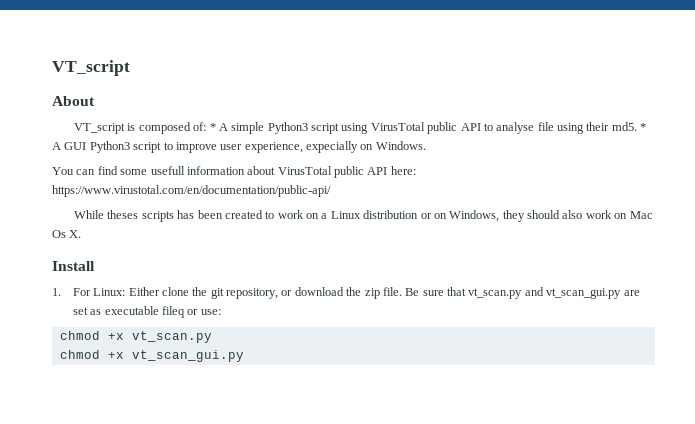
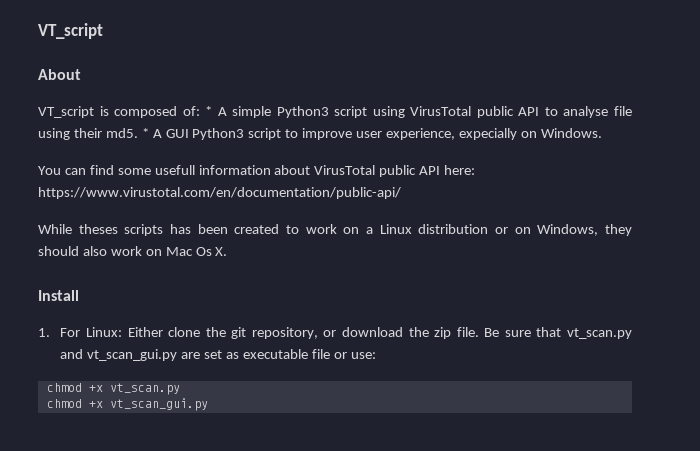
[161,306,185,318] fileq -> [311,349,330,359] file

